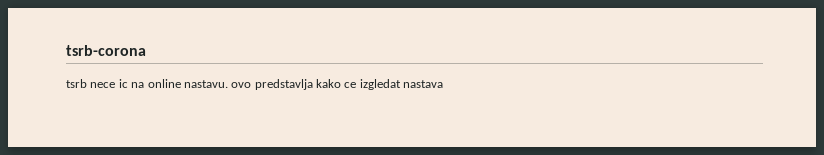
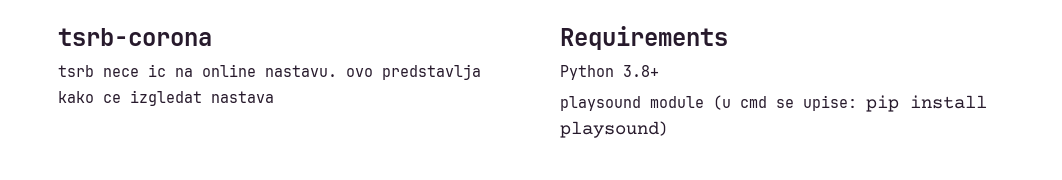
(444, 84) none -> [560,26,728,50] [560,65,659,80] [560,95,987,112] [560,121,668,138] // Requirements // Python 3.8+ // playsound module (u cmd se upise: pip install playsound)

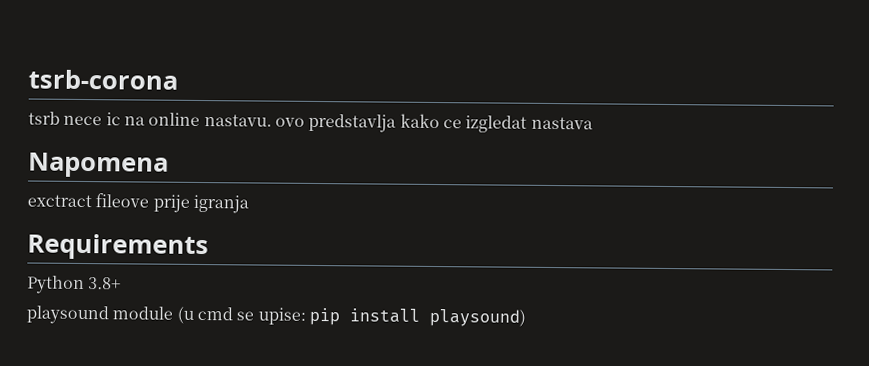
(274, 97) none -> [28,152,169,178] [27,193,249,214] // Napomena // exctract fileove prije igranja

